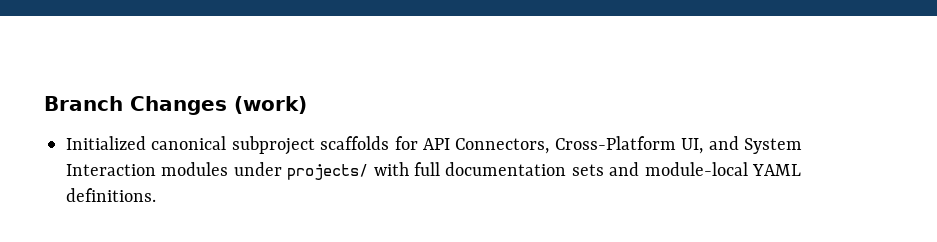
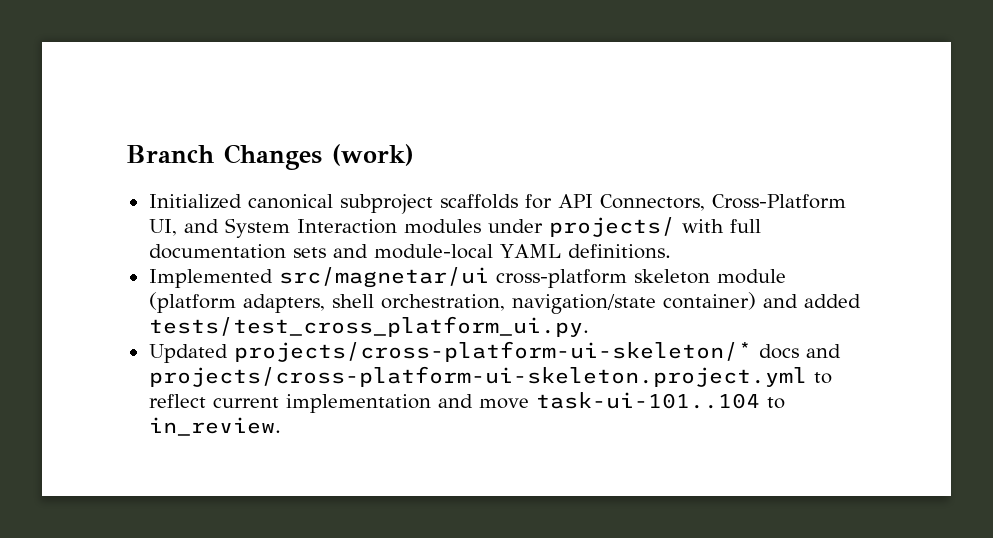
(156, 195) none -> [148,267,786,288] [148,292,861,314] [148,316,589,337] [148,341,841,363] [148,366,832,387] [148,392,785,413] [148,417,281,436] // Implemented src/magnetar/ui cross-platform skeleton module (platform adapters, shell orchestration, navigation/state container) and added tests/test_cross_platform_ui.py. // Updated projects/cross-platform-ui-skeleton/* docs and projects/cross-platform-ui-skeleton.project.yml to reflect current implementation and move task-ui-101..104 to in_review.

